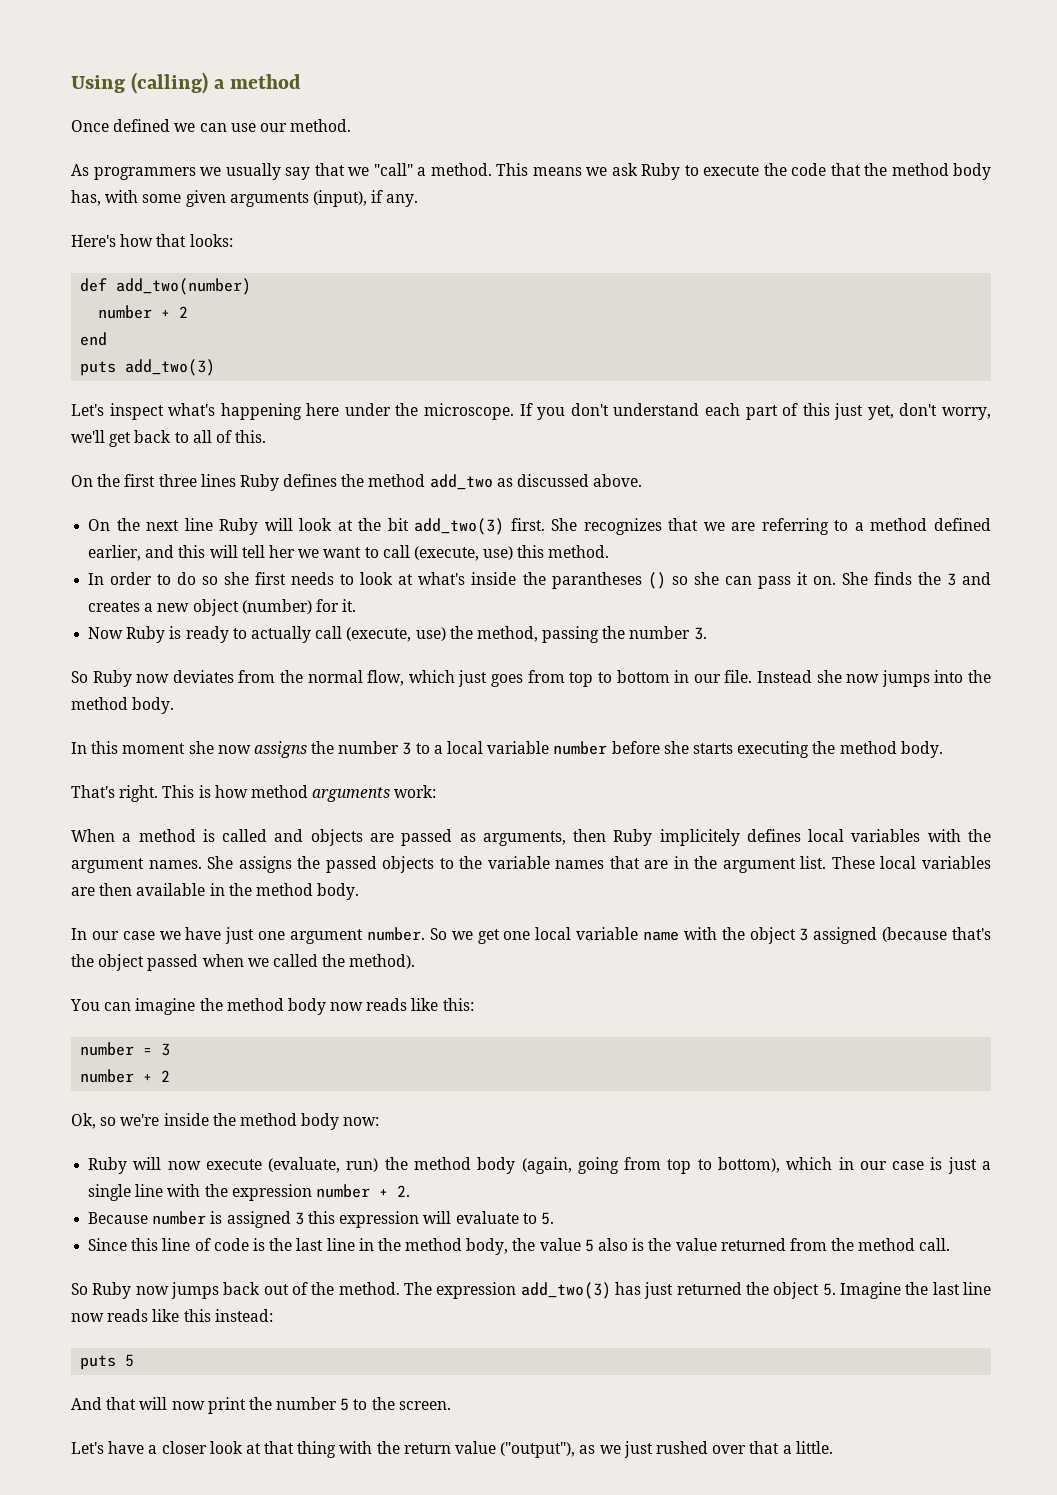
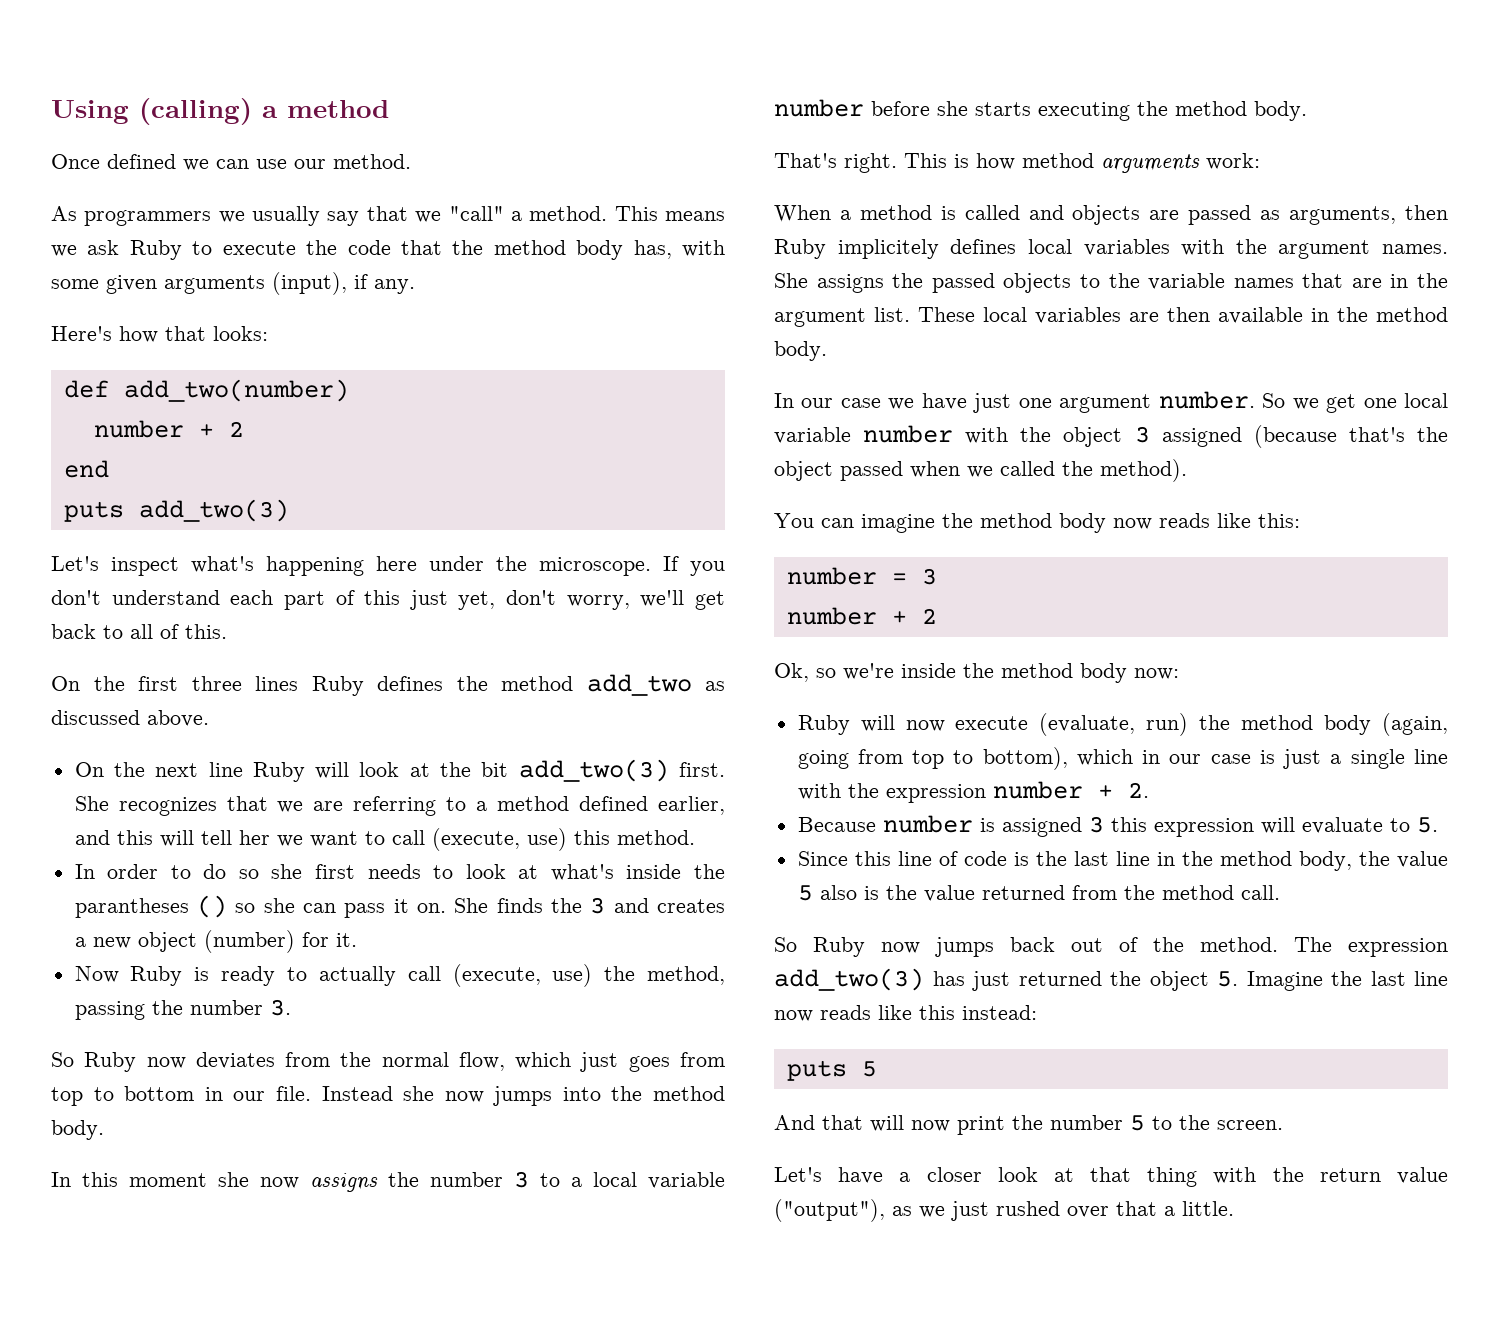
[642,931,679,941] name -> [863,425,954,443] number

